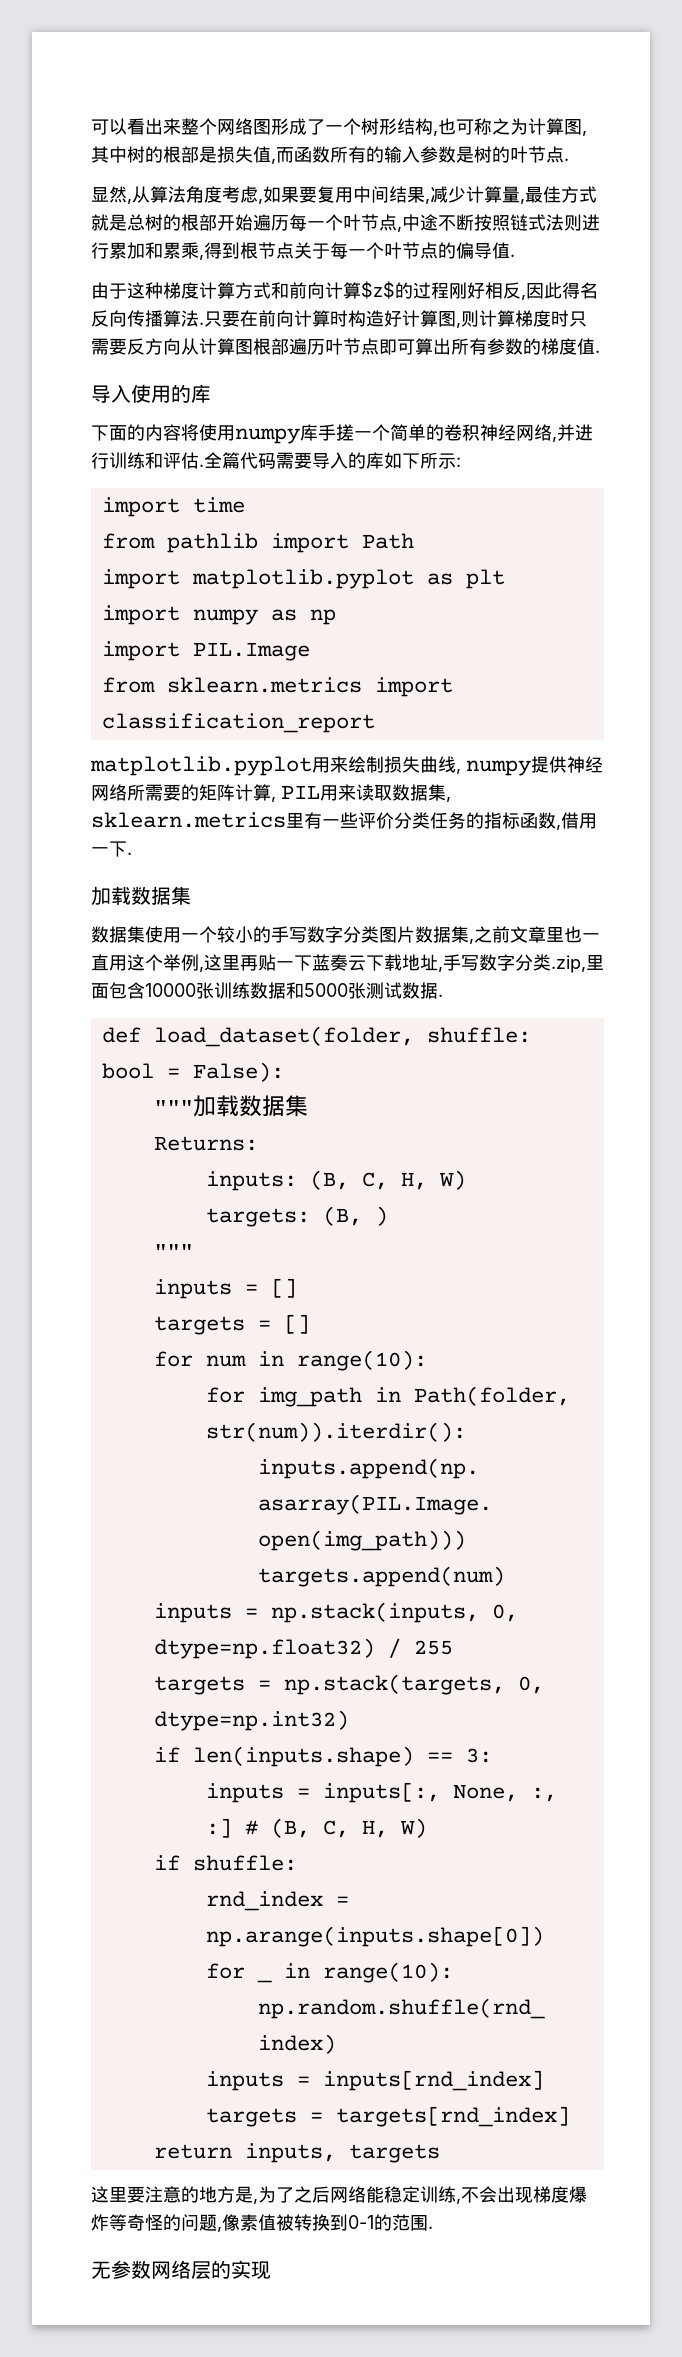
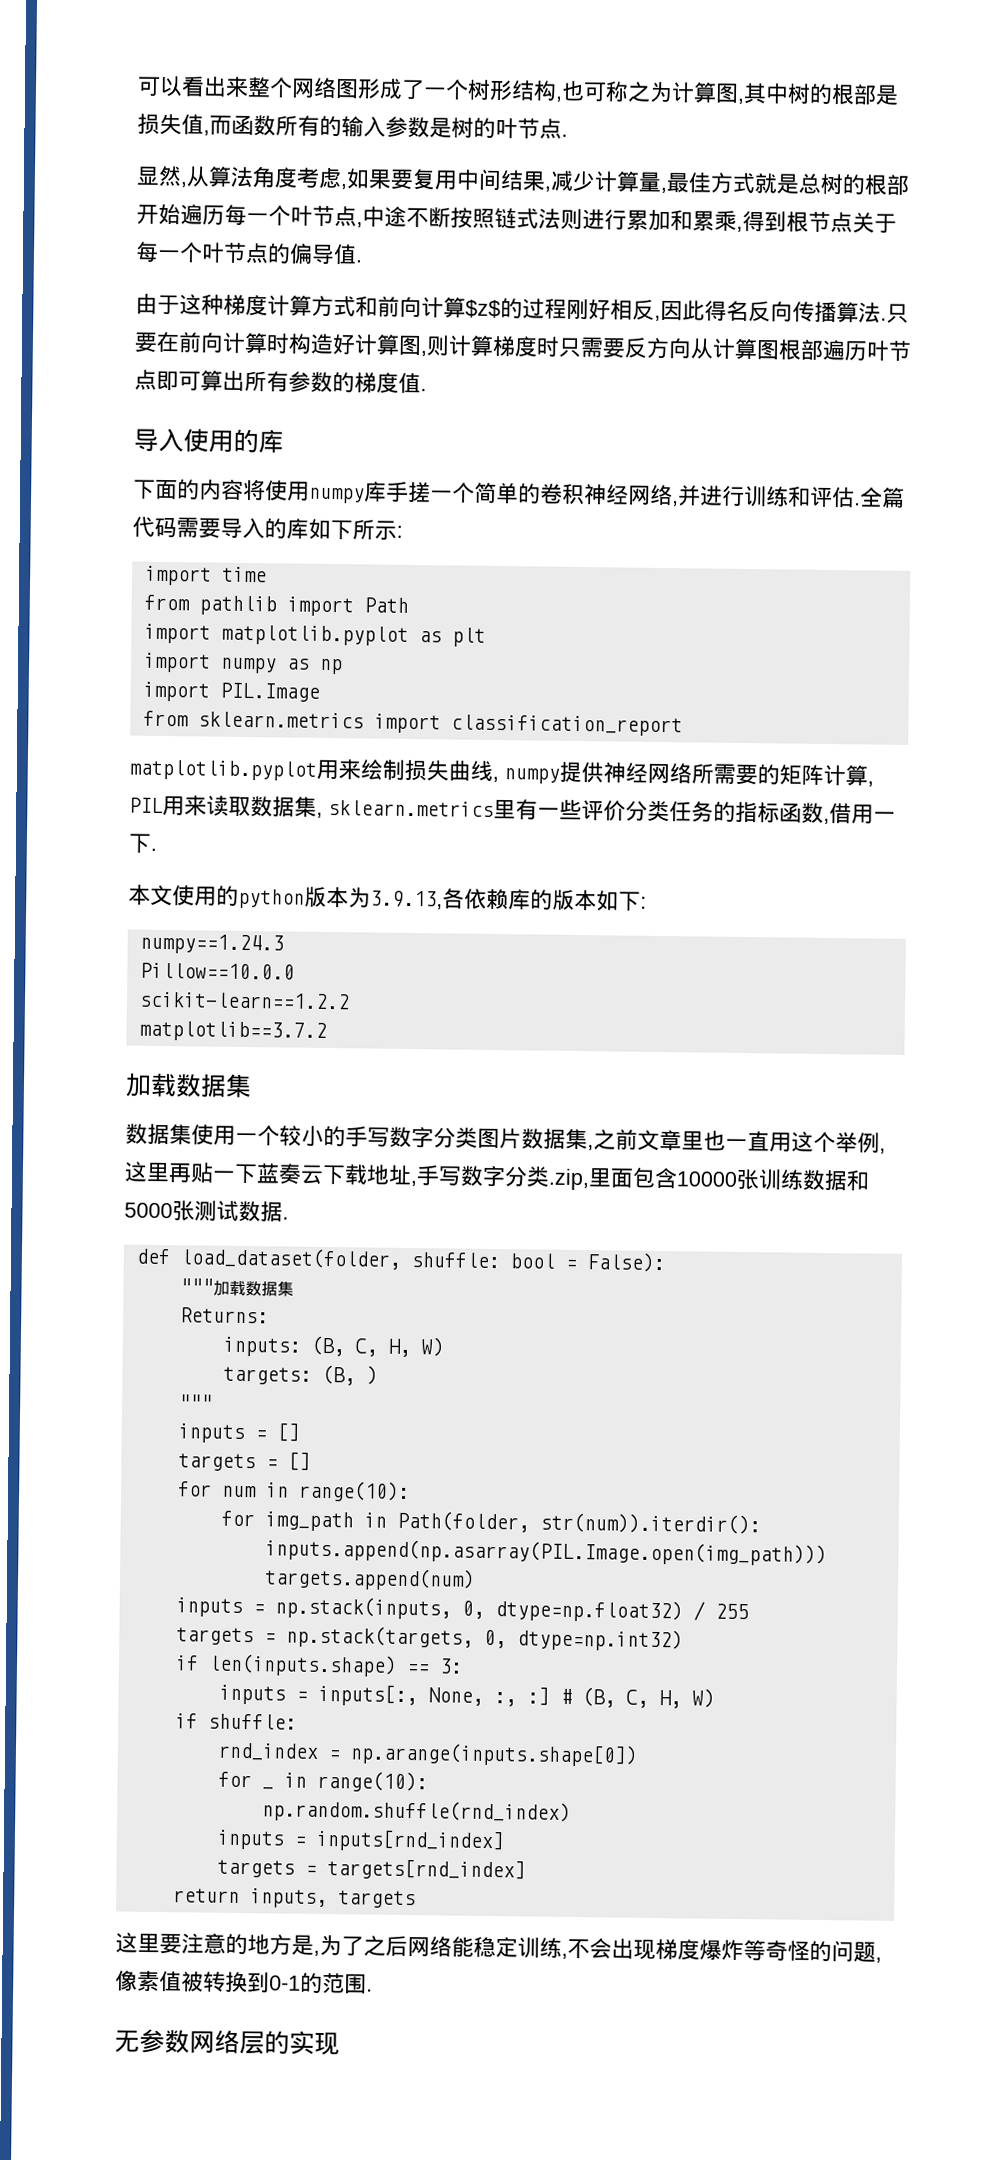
(132, 853) none -> [128,884,647,912] [139,933,284,955] [139,962,295,980] [138,991,350,1010] [138,1020,327,1042] // 本文使用的python版本为3.9.13,各依赖库的版本如下: // numpy==1.24.3 // Pillow==10.0.0 // scikit-learn==1.2.2 // matplotlib==3.7.2

